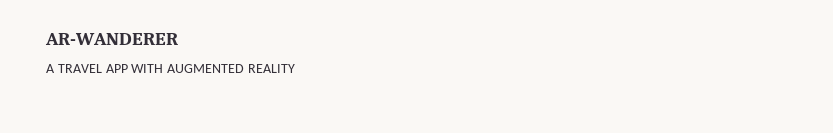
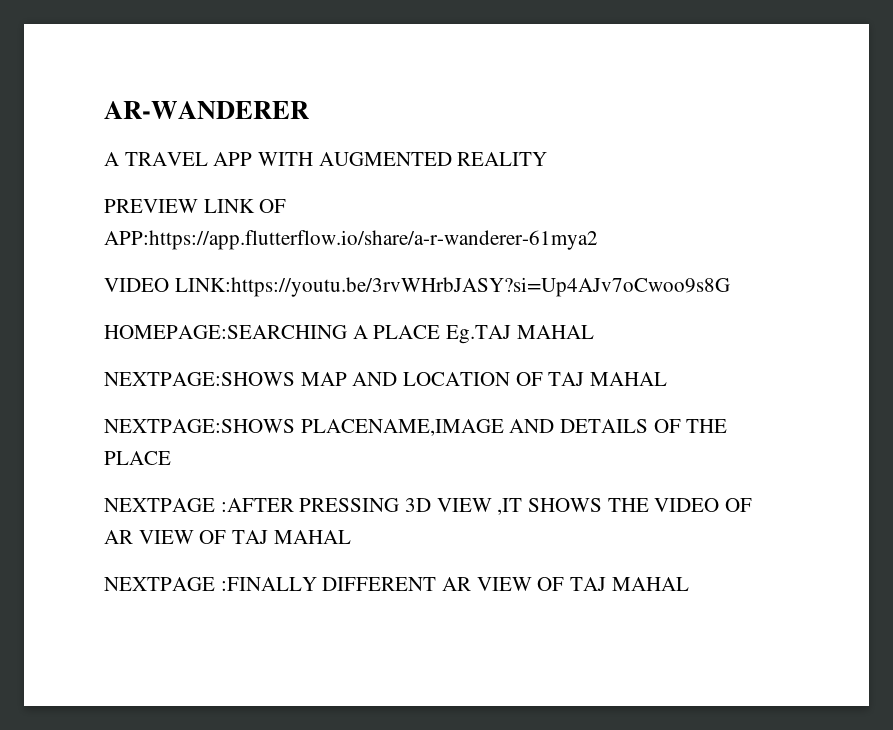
(295, 68) none -> [104,199,287,213] [104,230,598,250] [104,277,730,297] [104,325,594,344] [104,372,668,386] [104,419,728,436] [104,451,171,465] [104,498,753,515] [104,530,351,544] [104,577,689,591] // PREVIEW LINK OF APP:https://app.flutterflow.io/share/a-r-wanderer-61mya2 // VIDEO LINK:https://youtu.be/3rvWHrbJASY?si=Up4AJv7oCwoo9s8G // HOMEPAGE:SEARCHING A PLACE Eg.TAJ MAHAL // NEXTPAGE:SHOWS MAP AND LOCATION OF TAJ MAHAL // NEXTPAGE:SHOWS PLACENAME,IMAGE AND DETAILS OF THE PLACE // NEXTPAGE :AFTER PRESSING 3D VIEW ,IT SHOWS THE VIDEO OF AR VIEW OF TAJ MAHAL // NEXTPAGE :FINALLY DIFFERENT AR VIEW OF TAJ MAHAL

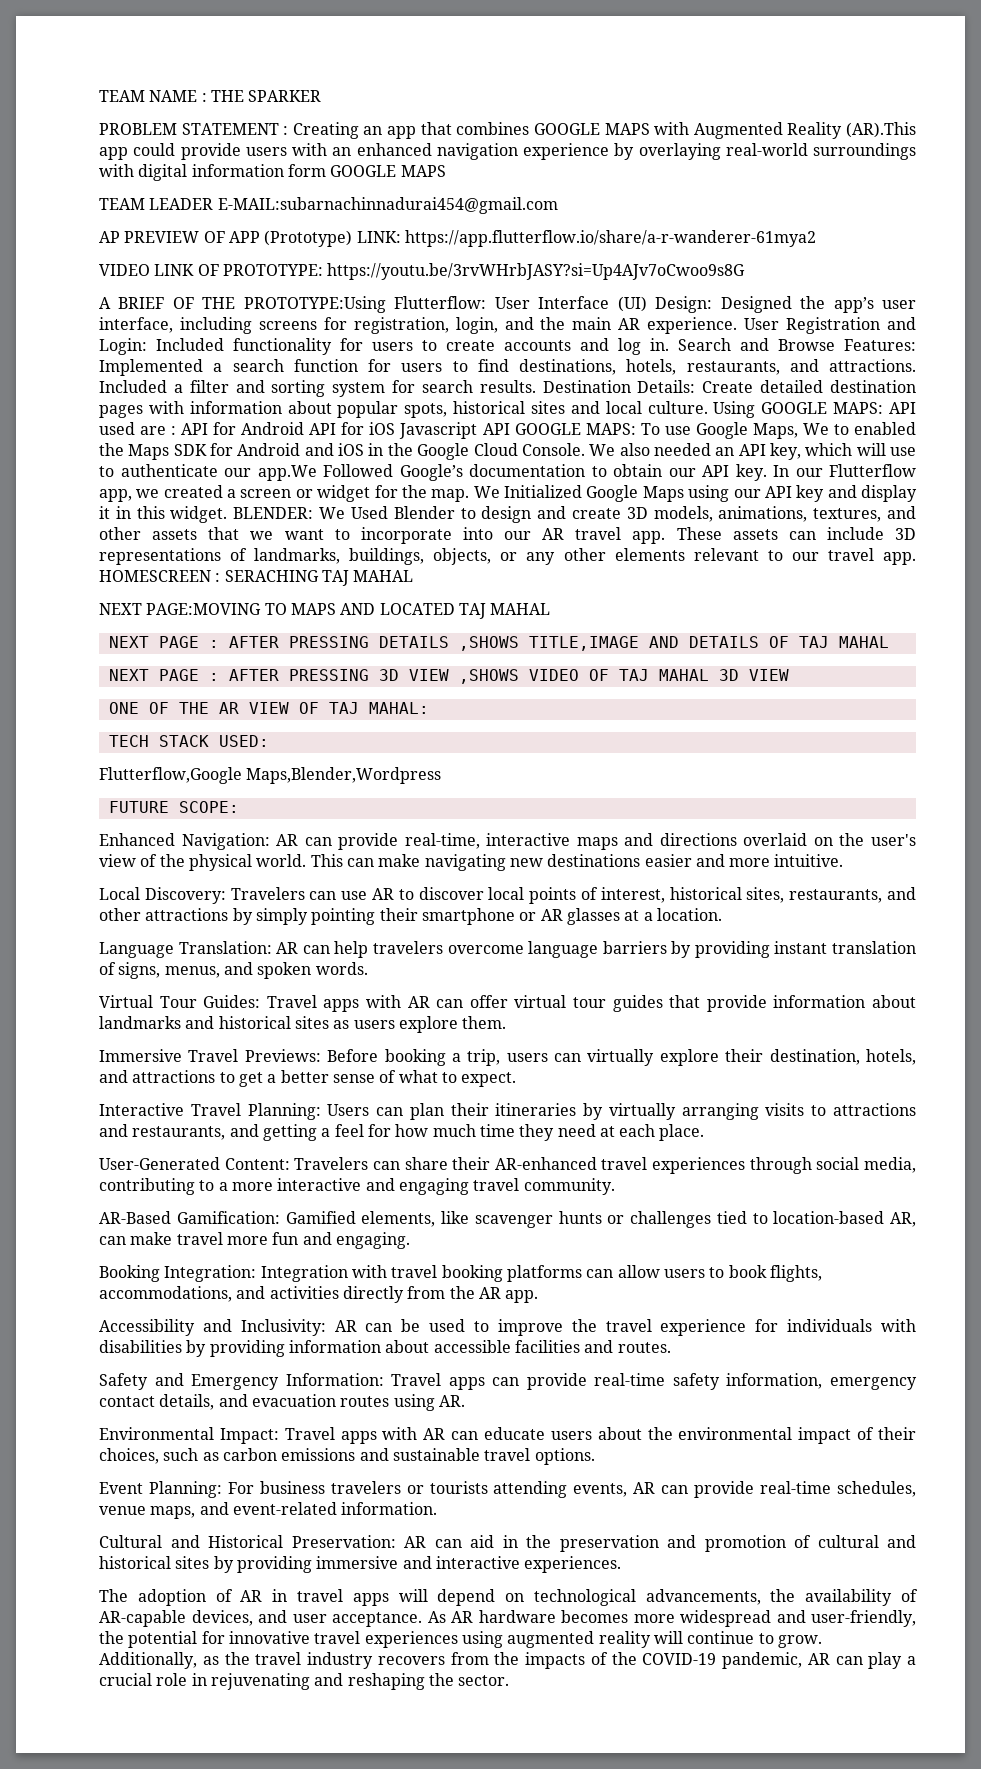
[104,101,309,119] [104,152,548,166] [104,199,287,213] [104,230,598,250] [104,277,730,297] [104,325,594,344] [104,372,668,386] [104,419,728,436] [104,451,171,465] [104,498,753,515] [104,530,351,544] [104,577,689,591] AR-WANDERER // A TRAVEL APP WITH AUGMENTED REALITY // PREVIEW LINK OF APP:https://app.flutterflow.io/share/a-r-wanderer-61mya2 // VIDEO LINK:https://youtu.be/3rvWHrbJASY?si=Up4AJv7oCwoo9s8G // HOMEPAGE:SEARCHING A PLACE Eg.TAJ MAHAL // NEXTPAGE:SHOWS MAP AND LOCATION OF TAJ MAHAL // NEXTPAGE:SHOWS PLACENAME,IMAGE AND DETAILS OF THE PLACE // NEXTPAGE :AFTER PRESSING 3D VIEW ,IT SHOWS THE VIDEO OF AR VIEW OF TAJ MAHAL // NEXTPAGE :FINALLY DIFFERENT AR VIEW OF TAJ MAHAL -> [99,90,322,102] [99,122,917,139] [99,143,916,160] [99,164,446,181] [99,197,558,214] [99,230,816,247] [99,263,746,280] [99,296,916,313] [99,317,916,334] [99,338,916,355] [99,359,916,376] [99,380,916,397] [99,401,916,418] [99,422,917,439] [99,443,917,460] [99,464,916,481] [99,485,917,502] [99,506,916,523] [99,527,916,544] [99,548,917,565] [99,570,414,586] [99,603,551,619] [108,636,889,651] [108,669,789,684] [108,702,429,714] [108,735,269,747] [99,767,442,784] [108,801,239,813] [99,833,917,850] [99,854,844,871] [99,887,916,904] [99,908,722,925] [99,941,917,958] [99,962,368,979] [99,995,917,1012] [99,1016,507,1033] [99,1049,916,1066] [99,1070,517,1087] [99,1103,916,1120] [99,1124,705,1141] [99,1157,916,1174] [99,1178,615,1195] [99,1211,916,1228] [99,1232,410,1249] [99,1265,822,1282] [99,1286,539,1303] [99,1319,916,1336] [99,1340,671,1357] [99,1373,917,1390] [99,1394,465,1411] [99,1427,916,1444] [99,1448,595,1465] [99,1481,916,1498] [99,1502,438,1519] [99,1535,916,1552] [99,1556,622,1573] [99,1589,919,1606] [99,1610,916,1627] [99,1631,822,1648] [99,1652,916,1669] [99,1673,510,1690] TEAM NAME : THE SPARKER // PROBLEM STATEMENT : Creating an app that combines GOOGLE MAPS with Augmented Reality (AR).This app could provide users with an enhanced navigation experience by overlaying real-world surroundings with digital information form GOOGLE MAPS // TEAM LEADER E-MAIL:subarnachinnadurai454@gmail.com // AP PREVIEW OF APP (Prototype) LINK: https://app.flutterflow.io/share/a-r-wanderer-61mya2 // VIDEO LINK OF PROTOTYPE: https://youtu.be/3rvWHrbJASY?si=Up4AJv7oCwoo9s8G // A BRIEF OF THE PROTOTYPE:Using Flutterflow: User Interface (UI) Design: Designed the app’s user interface, including screens for registration, login, and the main AR experience. User Registration and Login: Included functionality for users to create accounts and log in. Search and Browse Features: Implemented a search function for users to find destinations, hotels, restaurants, and attractions. Included a filter and sorting system for search results. Destination Details: Create detailed destination pages with information about popular spots, historical sites and local culture. Using GOOGLE MAPS: API used are : API for Android API for iOS Javascript API GOOGLE MAPS: To use Google Maps, We to enabled the Maps SDK for Android and iOS in the Google Cloud Console. We also needed an API key, which will use to authenticate our app.We Followed Google’s documentation to obtain our API key. In our Flutterflow app, we created a screen or widget for the map. We Initialized Google Maps using our API key and display it in this widget. BLENDER: We Used Blender to design and create 3D models, animations, textures, and other assets that we want to incorporate into our AR travel app. These assets can include 3D representations of landmarks, buildings, objects, or any other elements relevant to our travel app. HOMESCREEN : SERACHING TAJ MAHAL // NEXT PAGE:MOVING TO MAPS AND LOCATED TAJ MAHAL // NEXT PAGE : AFTER PRESSING DETAILS ,SHOWS TITLE,IMAGE AND DETAILS OF TAJ MAHAL // NEXT PAGE : AFTER PRESSING 3D VIEW ,SHOWS VIDEO OF TAJ MAHAL 3D VIEW // ONE OF THE AR VIEW OF TAJ MAHAL: // TECH STACK USED: // Flutterflow,Google Maps,Blender,Wordpress // FUTURE SCOPE: // Enhanced Navigation: AR can provide real-time, interactive maps and directions overlaid on the user's view of the physical world. This can make navigating new destinations easier and more intuitive. // Local Discovery: Travelers can use AR to discover local points of interest, historical sites, restaurants, and other attractions by simply pointing their smartphone or AR glasses at a location. // Language Translation: AR can help travelers overcome language barriers by providing instant translation of signs, menus, and spoken words. // Virtual Tour Guides: Travel apps with AR can offer virtual tour guides that provide information about landmarks and historical sites as users explore them. // Immersive Travel Previews: Before booking a trip, users can virtually explore their destination, hotels, and attractions to get a better sense of what to expect. // Interactive Travel Planning: Users can plan their itineraries by virtually arranging visits to attractions and restaurants, and getting a feel for how much time they need at each place. // User-Generated Content: Travelers can share their AR-enhanced travel experiences through social media, contributing to a more interactive and engaging travel community. // AR-Based Gamification: Gamified elements, like scavenger hunts or challenges tied to location-based AR, can make travel more fun and engaging. // Booking Integration: Integration with travel booking platforms can allow users to book flights, accommodations, and activities directly from the AR app. // Accessibility and Inclusivity: AR can be used to improve the travel experience for individuals with disabilities by providing information about accessible facilities and routes. // Safety and Emergency Information: Travel apps can provide real-time safety information, emergency contact details, and evacuation routes using AR. // Environmental Impact: Travel apps with AR can educate users about the environmental impact of their choices, such as carbon emissions and sustainable travel options. // Event Planning: For business travelers or tourists attending events, AR can provide real-time schedules, venue maps, and event-related information. // Cultural and Historical Preservation: AR can aid in the preservation and promotion of cultural and historical sites by providing immersive and interactive experiences. // The adoption of AR in travel apps will depend on technological advancements, the availability of AR-capable devices, and user acceptance. As AR hardware becomes more widespread and user-friendly, the potential for innovative travel experiences using augmented reality will continue to grow. Additionally, as the travel industry recovers from the impacts of the COVID-19 pandemic, AR can play a crucial role in rejuvenating and reshaping the sector.

